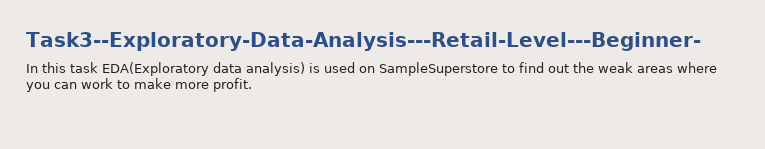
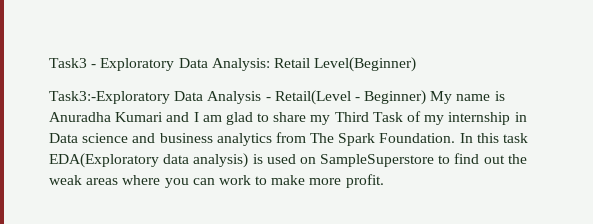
[26,32,701,51] Task3--Exploratory-Data-Analysis---Retail-Level---Beginner- // -> [49,57,417,72] [49,90,505,105] [49,111,527,125] [49,132,456,146] Task3 - Exploratory Data Analysis: Retail Level(Beginner) // Task3:-Exploratory Data Analysis - Retail(Level - Beginner) My name is Anuradha Kumari and I am glad to share my Third Task of my internship in Data science and business analytics from The Spark Foundation.

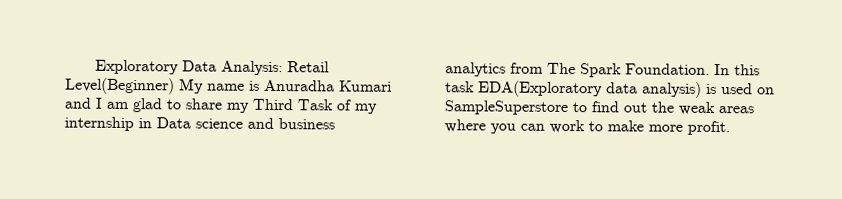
[49,58,97,68] Task3 - -> (94, 67) none
[49,90,427,105] // Task3:-Exploratory Data Analysis - Retail(Level - Beginner) -> (175, 86) none

